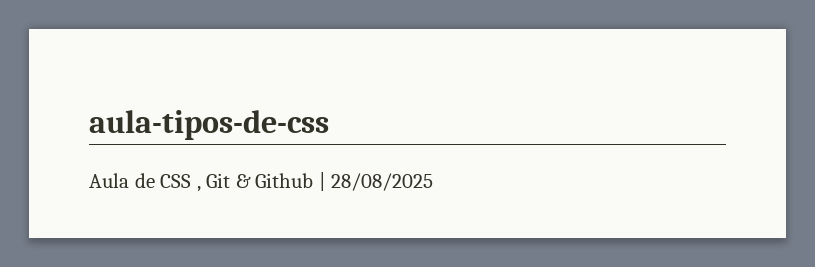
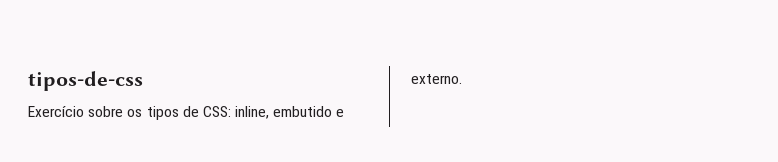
[89,110,329,140] [89,172,434,192] aula-tipos-de-css // Aula de CSS , Git & Github | 28/08/2025 -> [28,71,143,91] [28,106,345,120] [411,74,462,84] tipos-de-css // Exercício sobre os tipos de CSS: inline, embutido e externo.

